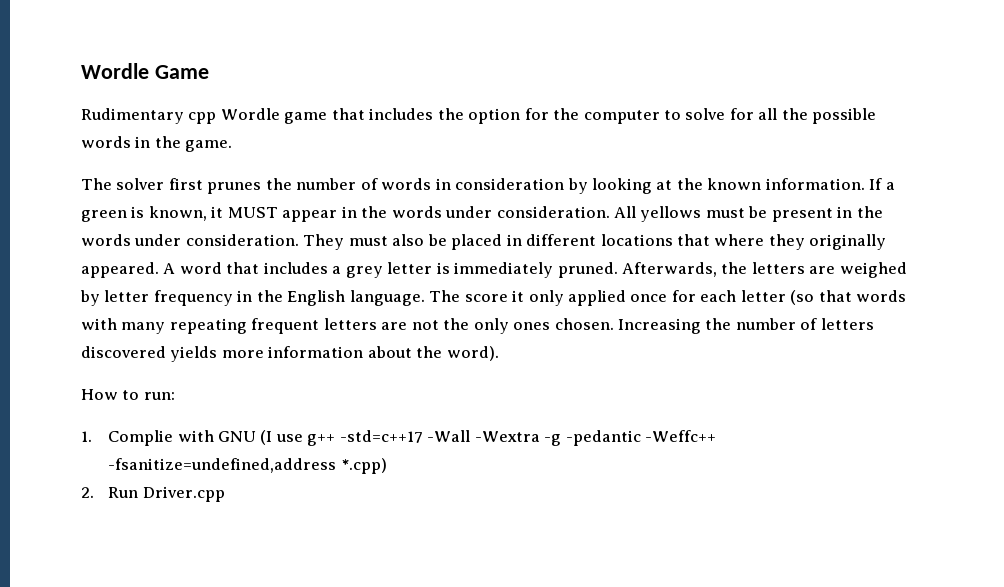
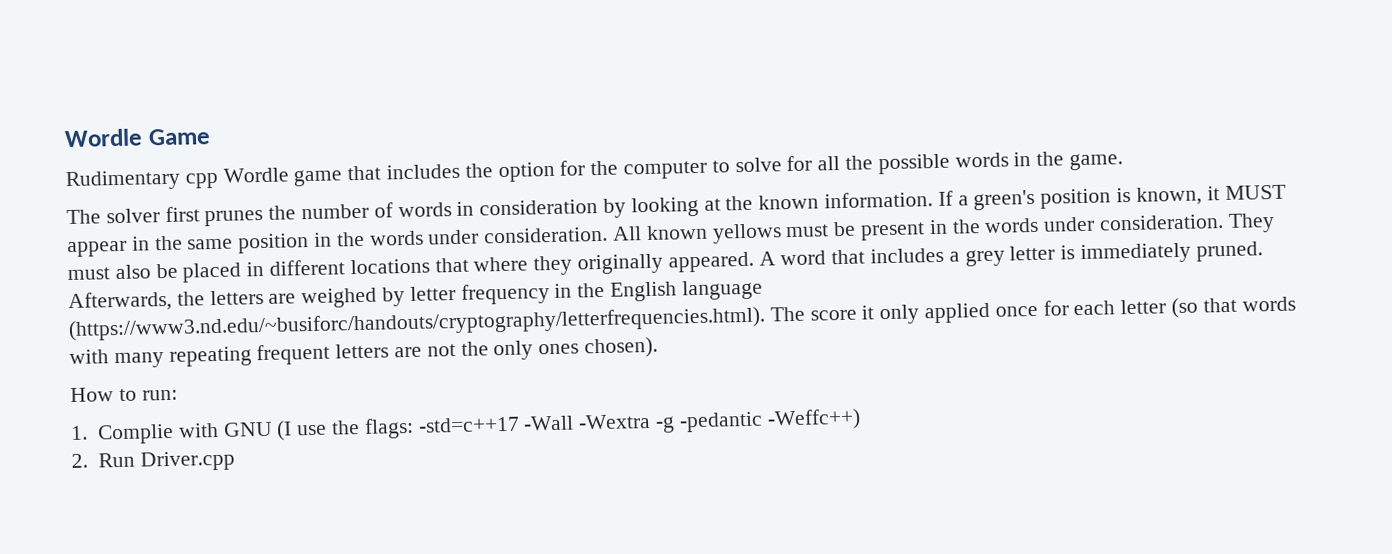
[81,210,127,222] green -> [973,188,1112,211] green's position
(388, 212) none -> [187,231,365,254] same position in the
(637, 212) none -> [645,224,708,241] known
[349,290,425,306] language. -> [681,279,763,301] [68,306,766,342] language (https://www3.nd.edu/~busiforc/handouts/cryptography/letterfrequencies.html).
[554,318,874,334] [81,346,499,362] chosen. Increasing the number of letters discovered yields more information about the word). -> [584,336,659,359] chosen).
[307,434,336,446] g++ -> [330,417,414,439] the flags:
[645,430,717,442] [108,458,387,474] -Weffc++ -fsanitize=undefined,address *.cpp) -> [766,408,861,431] -Weffc++)

